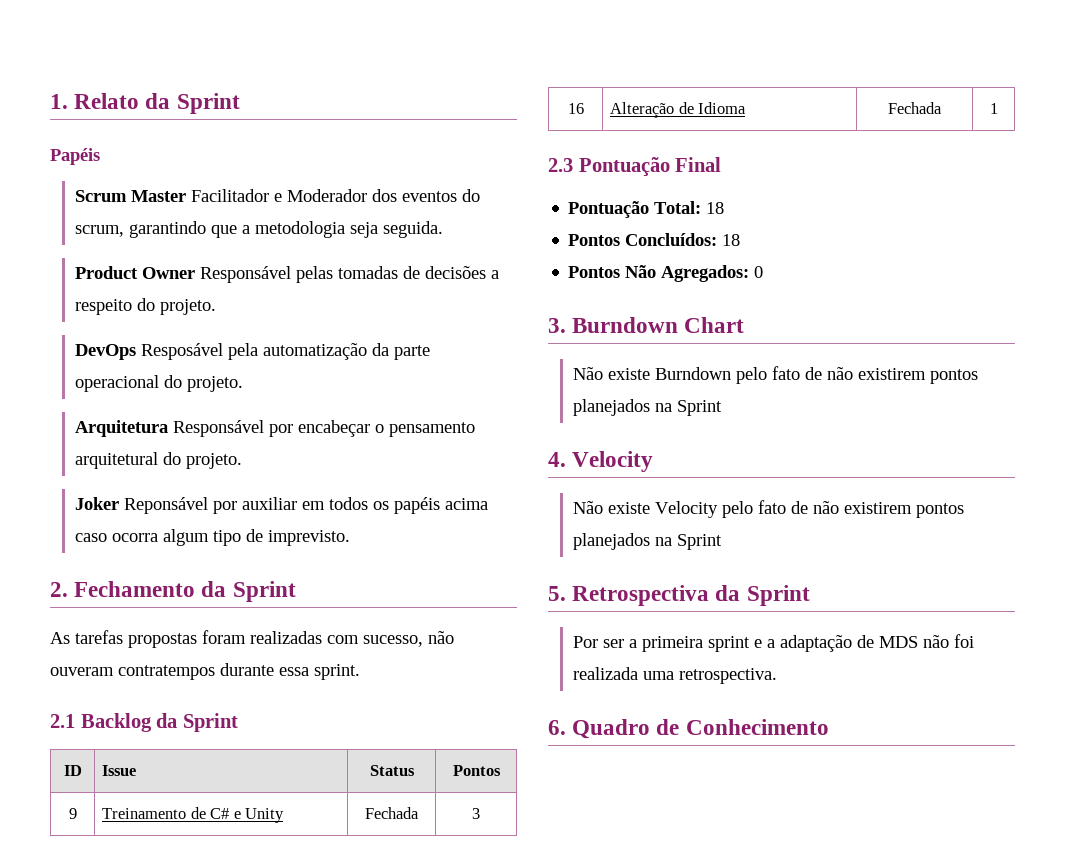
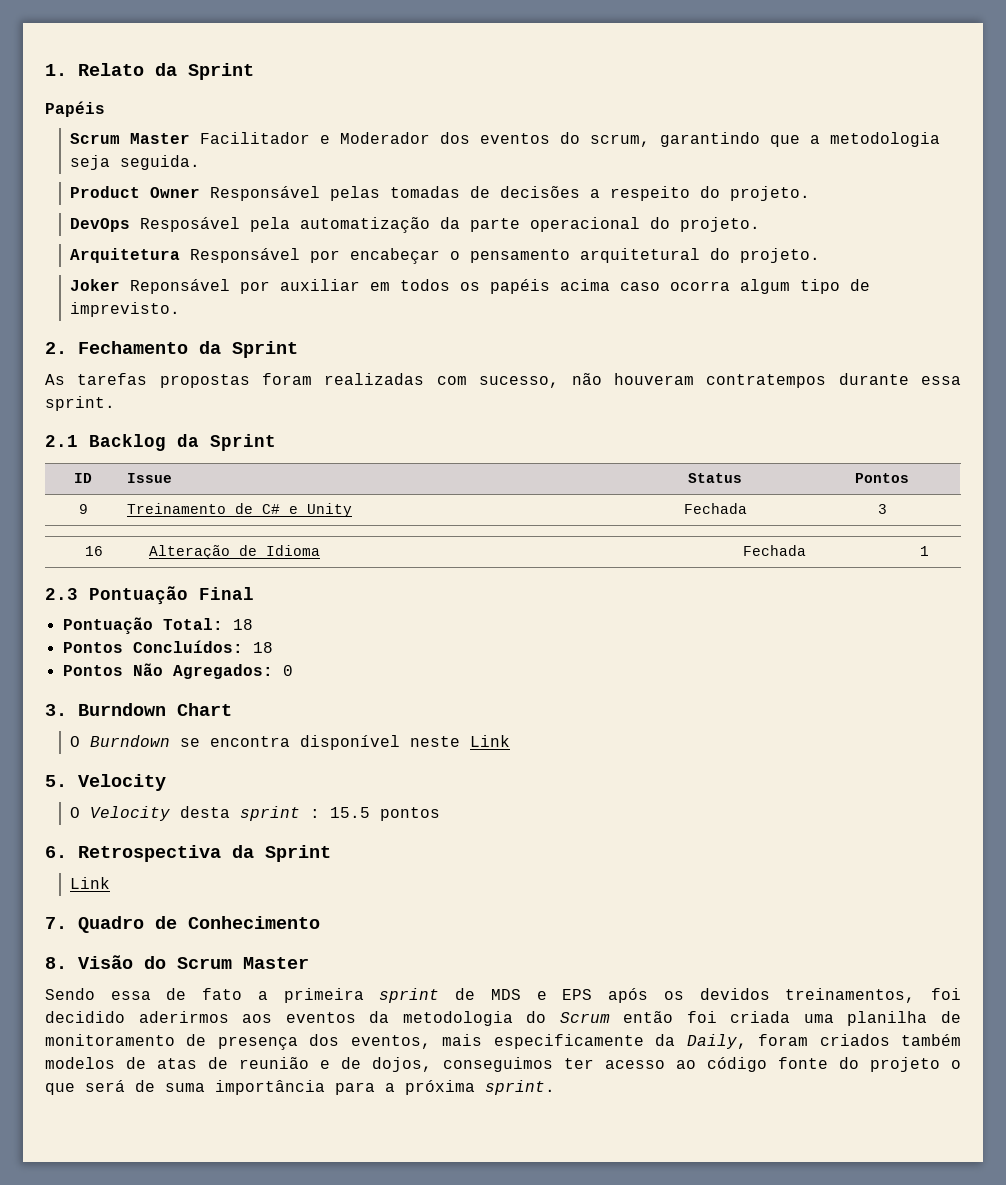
[50,667,114,676] ouveram -> [613,373,694,385] houveram
[572,366,978,384] [572,399,722,416] [548,451,654,472] [572,500,964,518] [572,533,722,550] [548,585,810,606] [572,634,974,652] [572,667,777,684] [548,719,829,739] Não existe Burndown pelo fato de não existirem pontos planejados na Sprint // 4. Velocity // Não existe Velocity pelo fato de não existirem pontos planejados na Sprint // 5. Retrospectiva da Sprint // Por ser a primeira sprint e a adaptação de MDS não foi realizada uma retrospectiva. // 6. Quadro de Conhecimento -> [70,735,511,750] [45,774,166,791] [70,806,441,821] [45,845,331,862] [70,877,111,889] [45,916,320,933] [45,955,309,969] [45,988,962,1003] [45,1011,962,1026] [45,1034,962,1050] [45,1057,961,1072] [45,1080,555,1095] O Burndown se encontra disponível neste Link // 5. Velocity // O Velocity desta sprint : 15.5 pontos // 6. Retrospectiva da Sprint // Link // 7. Quadro de Conhecimento // 8. Visão do Scrum Master // Sendo essa de fato a primeira sprint de MDS e EPS após os devidos treinamentos, foi decidido aderirmos aos eventos da metodologia do Scrum então foi criada uma planilha de monitoramento de presença dos eventos, mais especificamente da Daily, foram criados também modelos de atas de reunião e de dojos, conseguimos ter acesso ao código fonte do projeto o que será de suma importância para a próxima sprint.

